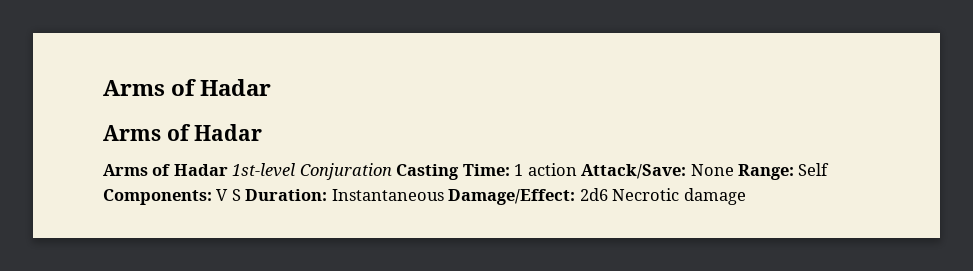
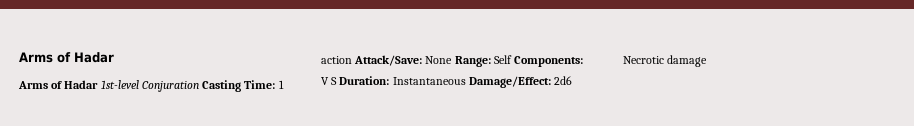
[103,79,272,96] [103,124,263,141] [103,164,228,176] Arms of Hadar // Arms of Hadar // Arms of Hadar -> [19,52,114,63] [18,80,99,89] Arms of Hadar // Arms of Hadar

